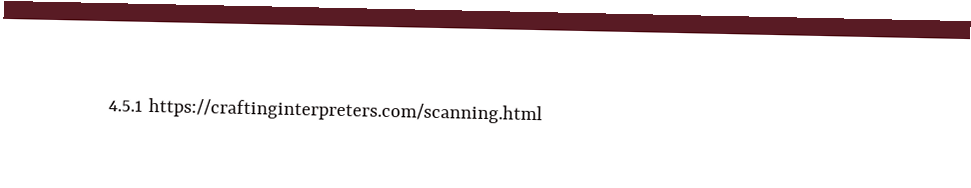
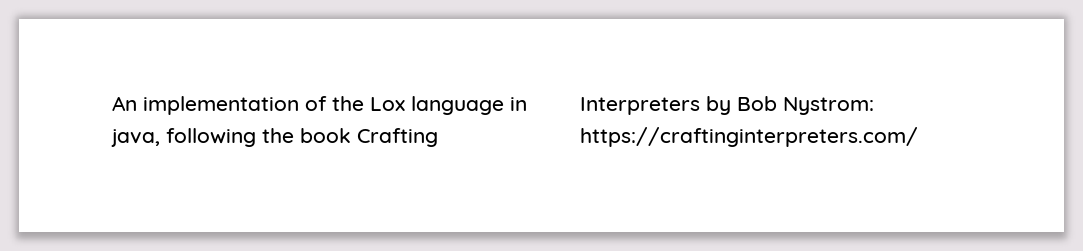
[108,97,543,125] 4.5.1 https://craftinginterpreters.com/scanning.html -> [112,96,527,115] [111,128,438,147] [580,96,874,115] [580,127,918,147] An implementation of the Lox language in java, following the book Crafting Interpreters by Bob Nystrom: https://craftinginterpreters.com/

